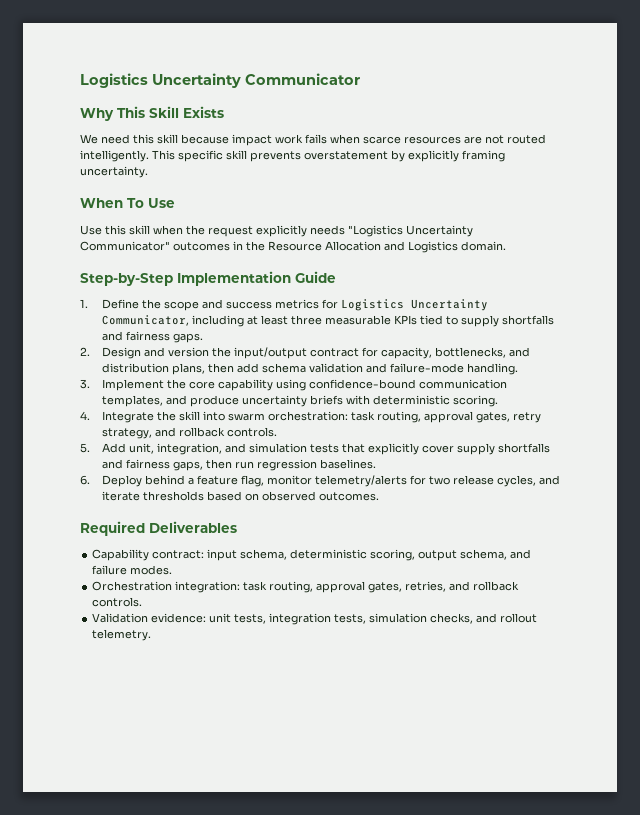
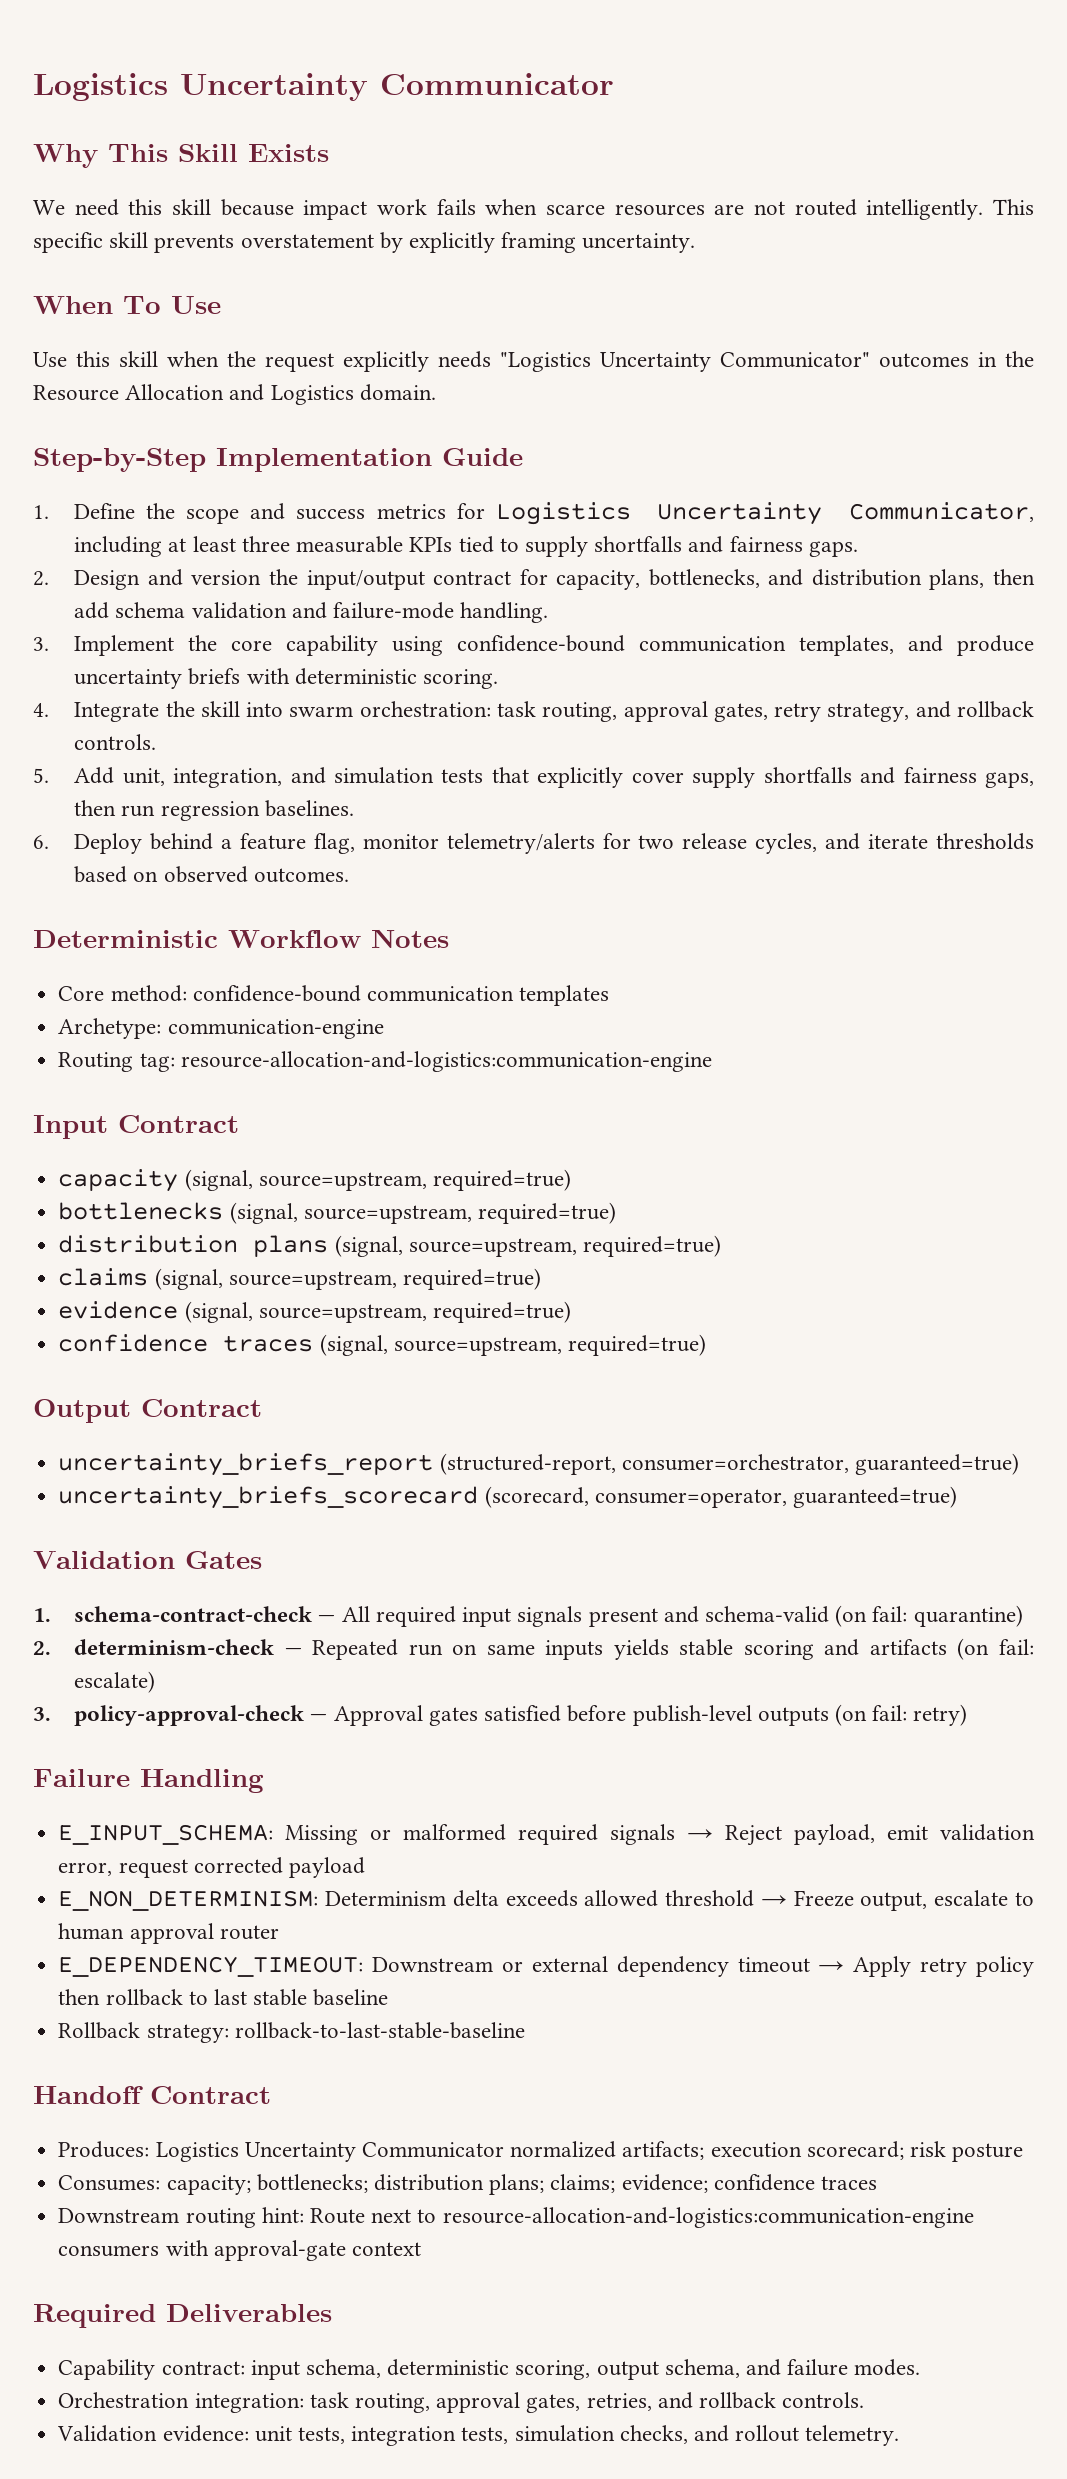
(379, 496) none -> [33,929,449,948] [58,985,610,1006] [58,1018,384,1039] [58,1051,712,1072] [33,1115,239,1139] [58,1169,571,1192] [58,1202,616,1224] [58,1235,721,1257] [58,1268,541,1290] [58,1301,571,1323] [58,1334,706,1356] [33,1399,262,1423] [58,1453,1019,1476] [58,1486,957,1509] [33,1551,262,1569] [33,1605,1023,1627] [33,1638,1035,1660] [74,1671,156,1693] [33,1704,968,1726] [33,1769,264,1793] [58,1824,1036,1846] [58,1857,365,1878] [58,1890,1034,1911] [58,1923,279,1944] [58,1956,1034,1977] [58,1989,389,2006] [58,2022,525,2043] [33,2086,271,2104] [58,2141,1024,2162] [58,2174,877,2195] [58,2207,974,2228] [58,2240,421,2261] // Deterministic Workflow Notes // Core method: confidence-bound communication templates // Archetype: communication-engine // Routing tag: resource-allocation-and-logistics:communication-engine // Input Contract // capacity (signal, source=upstream, required=true) // bottlenecks (signal, source=upstream, required=true) // distribution plans (signal, source=upstream, required=true) // claims (signal, source=upstream, required=true) // evidence (signal, source=upstream, required=true) // confidence traces (signal, source=upstream, required=true) // Output Contract // uncertainty_briefs_report (structured-report, consumer=orchestrator, guaranteed=true) // uncertainty_briefs_scorecard (scorecard, consumer=operator, guaranteed=true) // Validation Gates // 1. schema-contract-check — All required input signals present and schema-valid (on fail: quarantine) // 2. determinism-check — Repeated run on same inputs yields stable scoring and artifacts (on fail: escalate) // 3. policy-approval-check — Approval gates satisfied before publish-level outputs (on fail: retry) // Failure Handling // E_INPUT_SCHEMA: Missing or malformed required signals → Reject payload, emit validation error, request corrected payload // E_NON_DETERMINISM: Determinism delta exceeds allowed threshold → Freeze output, escalate to human approval router // E_DEPENDENCY_TIMEOUT: Downstream or external dependency timeout → Apply retry policy then rollback to last stable baseline // Rollback strategy: rollback-to-last-stable-baseline // Handoff Contract // Produces: Logistics Uncertainty Communicator normalized artifacts; execution scorecard; risk posture // Consumes: capacity; bottlenecks; distribution plans; claims; evidence; confidence traces // Downstream routing hint: Route next to resource-allocation-and-logistics:communication-engine consumers with approval-gate context

